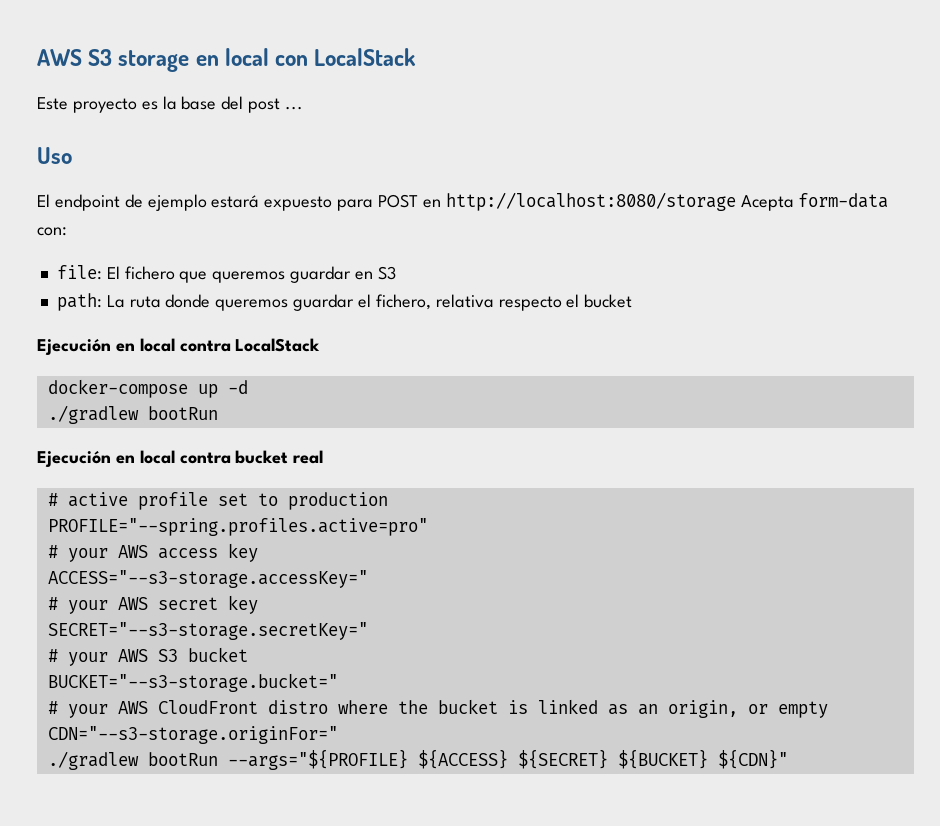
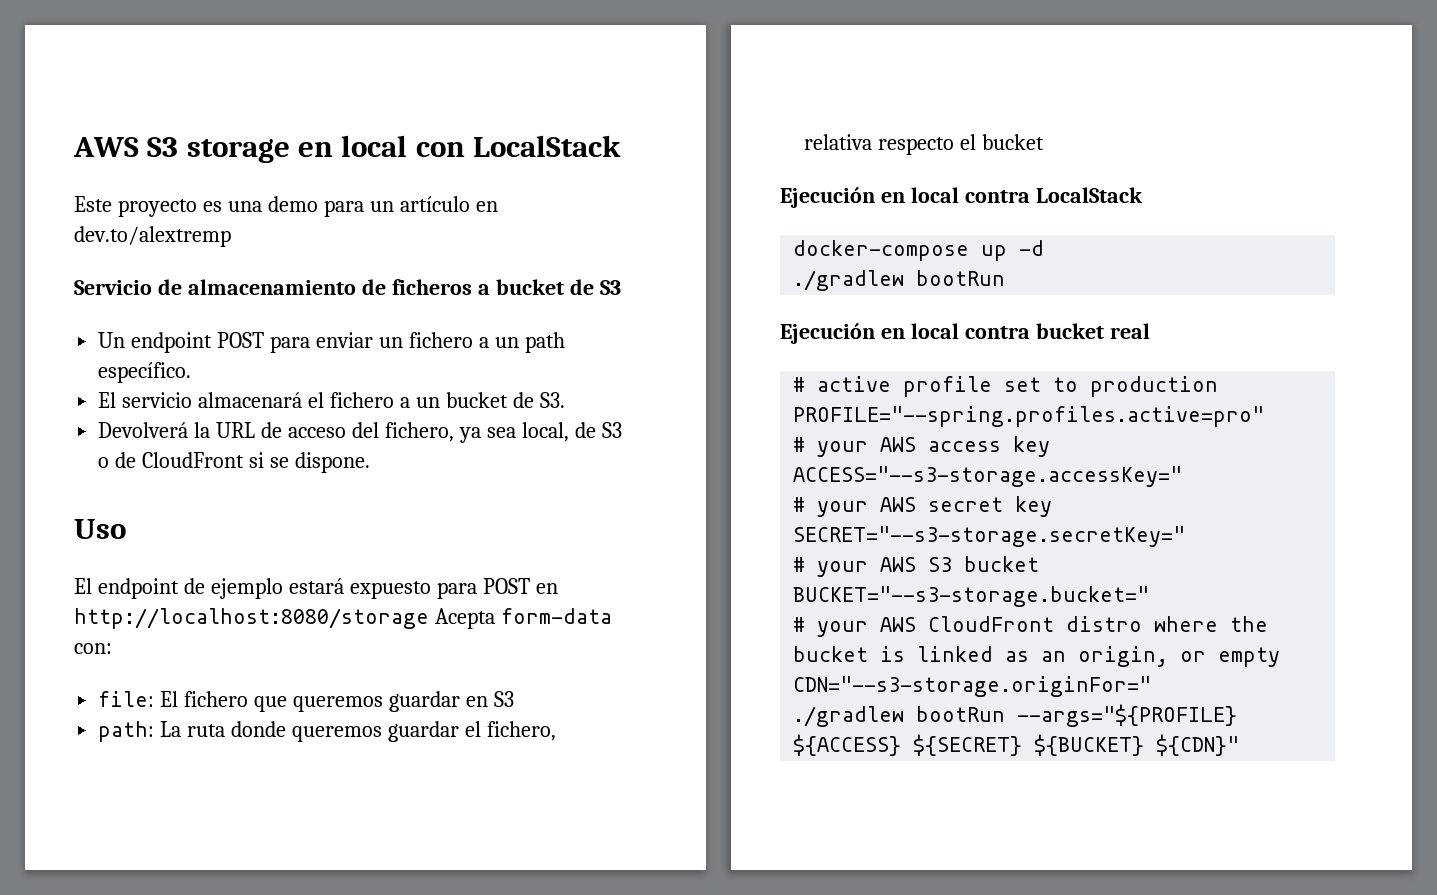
[162,96,304,113] la base del post ... -> [227,196,498,217] [74,226,231,247] [74,279,621,295] [98,332,565,353] [98,362,192,383] [98,392,565,408] [98,422,622,443] [98,452,370,473] una demo para un artículo en dev.to/alextremp // Servicio de almacenamiento de ficheros a bucket de S3 // Un endpoint POST para enviar un fichero a un path específico. // El servicio almacenará el fichero a un bucket de S3. // Devolverá la URL de acceso del fichero, ya sea local, de S3 o de CloudFront si se dispone.

